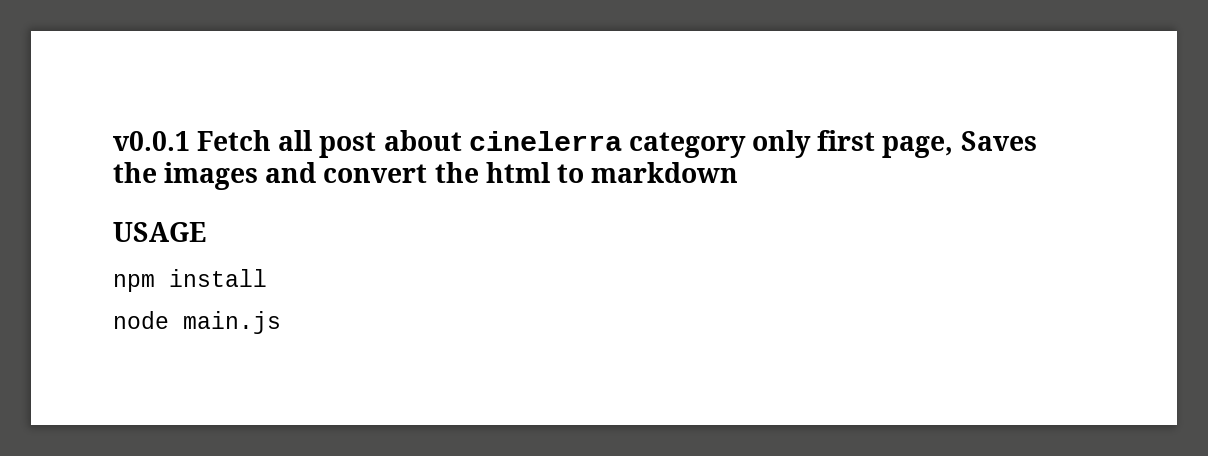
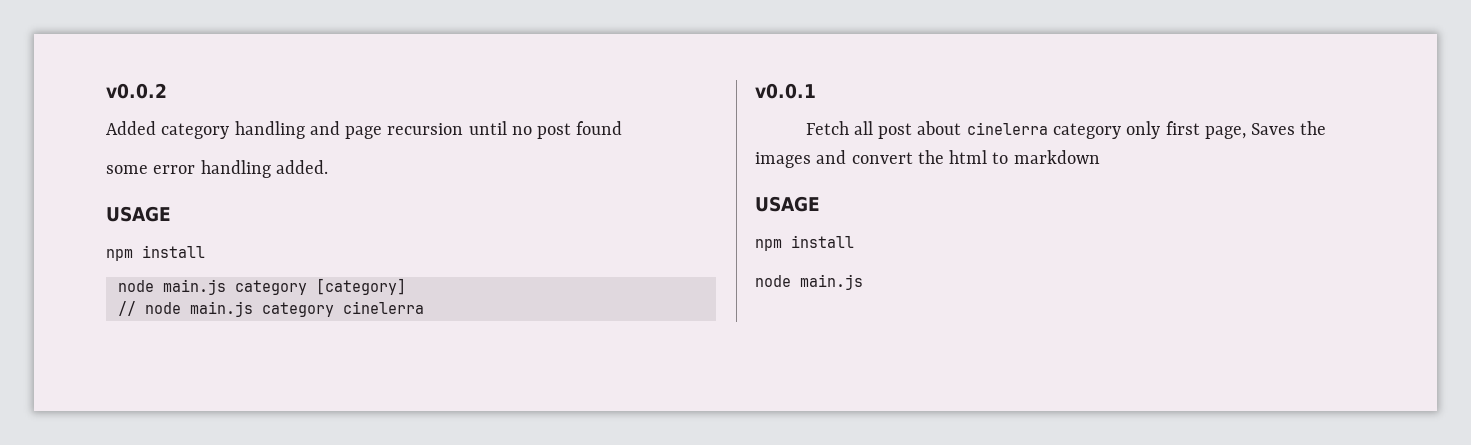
(113, 141) none -> [106,83,167,99] [106,121,623,139] [106,160,328,178] [106,206,171,222] [106,245,205,261] [117,278,406,295] [117,301,424,317] v0.0.2 // Added category handling and page recursion until no post found // some error handling added. // USAGE // npm install // node main.js category [category] // // node main.js category cinelerra //
(190, 141) none -> (816, 91) //

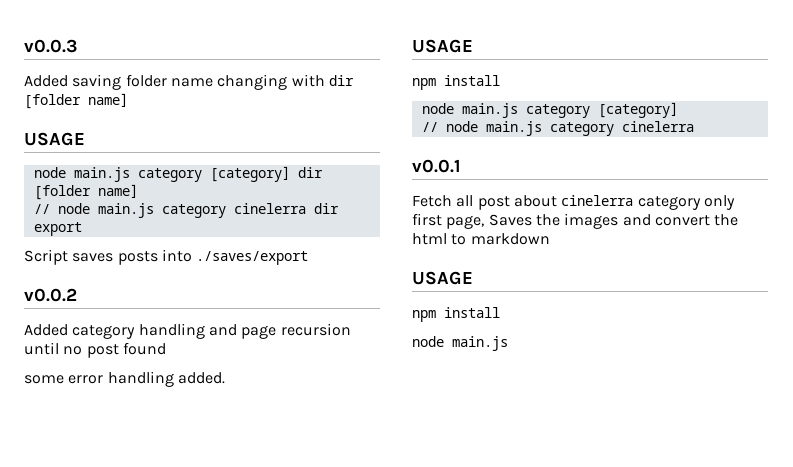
(106, 91) none -> [24,39,78,53] [24,74,354,90] [24,93,128,109] [24,132,85,146] [33,166,323,182] [33,184,138,200] [33,203,339,218] [33,222,82,236] [24,249,309,265] v0.0.3 // Added saving folder name changing with dir [folder name] // USAGE // node main.js category [category] dir [folder name] // // node main.js category cinelerra dir export // Script saves posts into ./saves/export //

